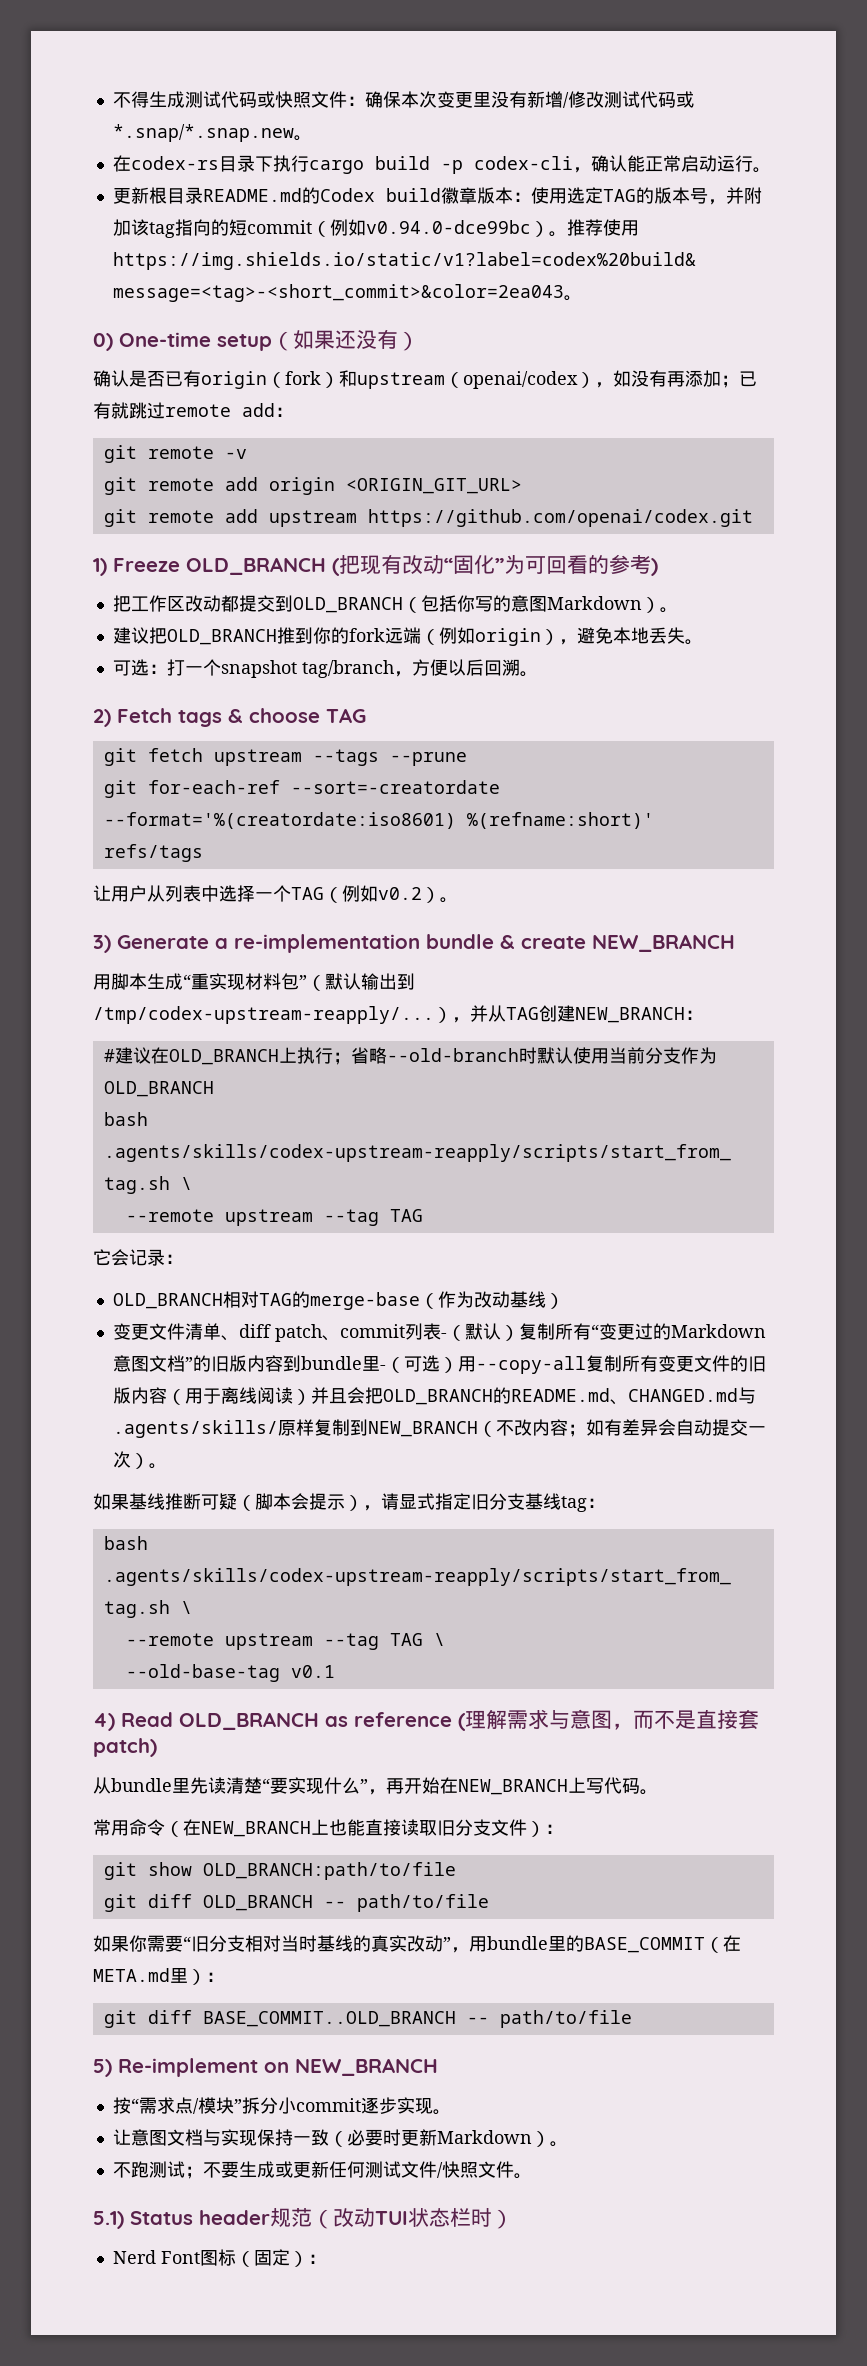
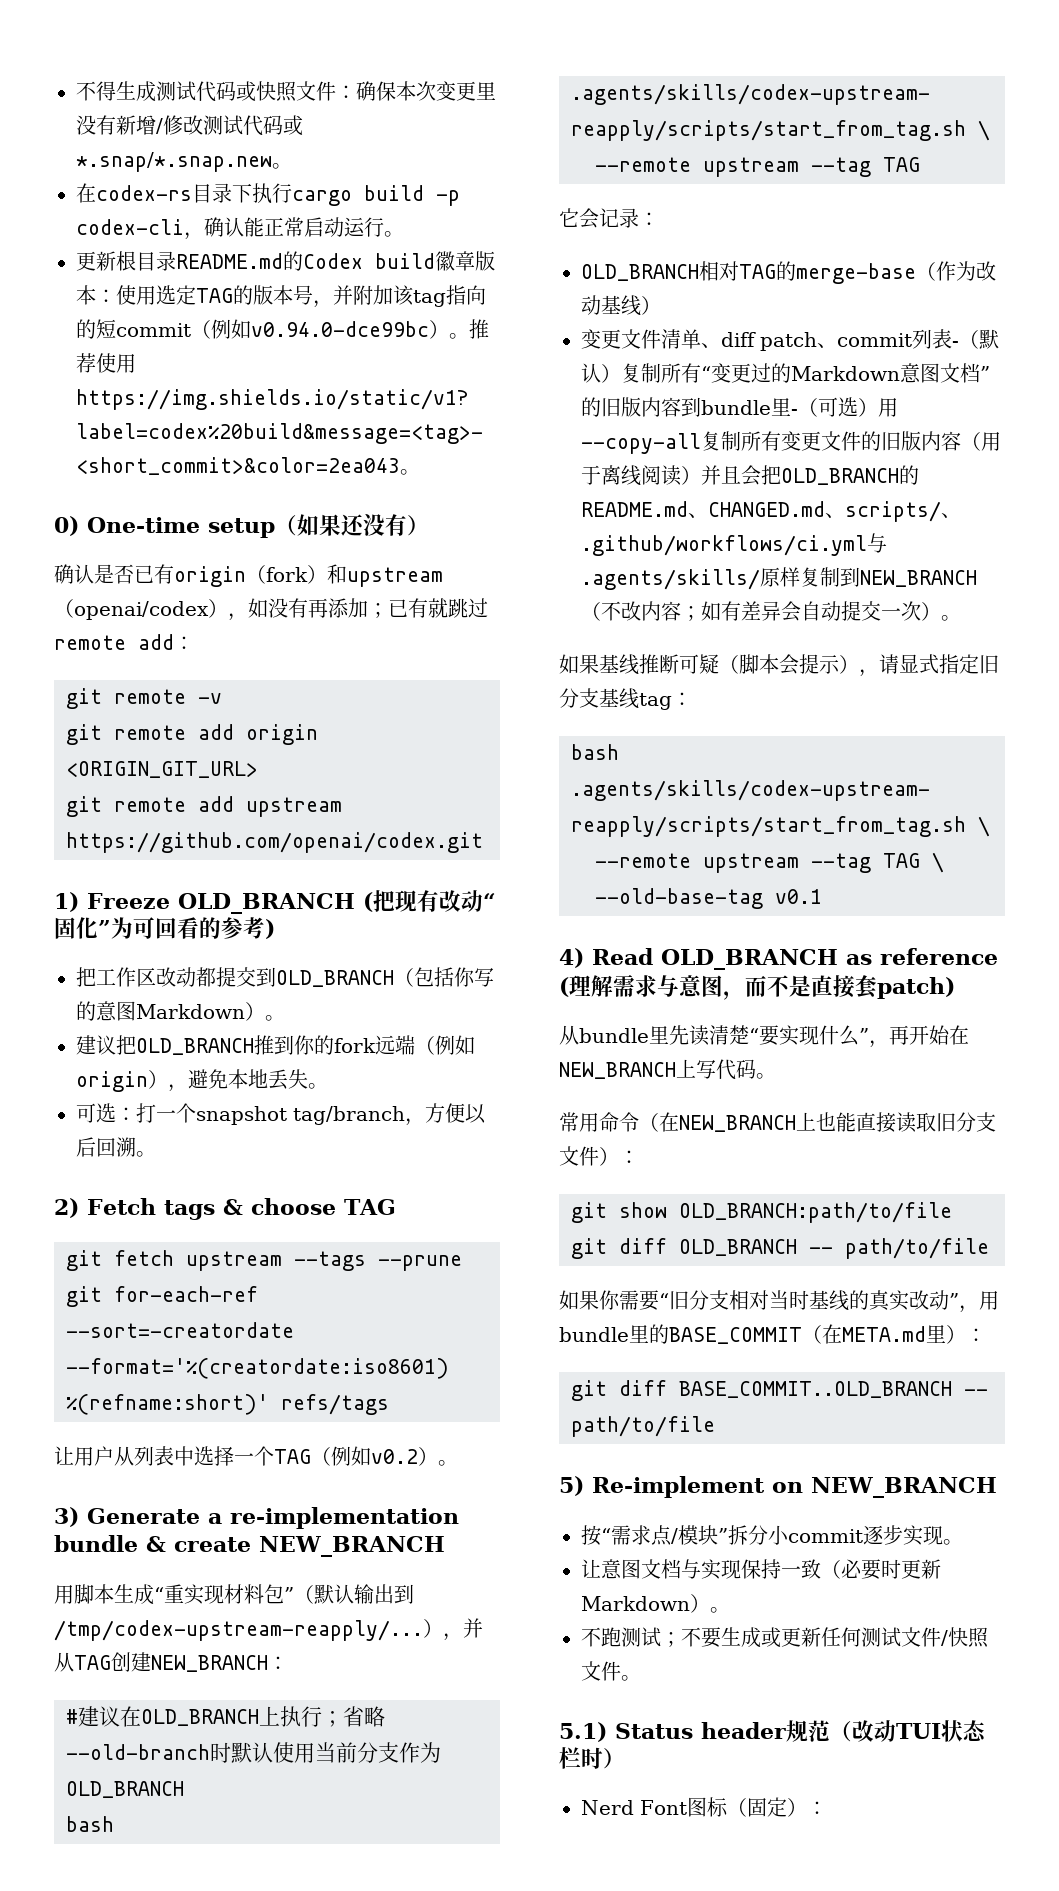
(738, 1395) none -> [825,501,961,522] [581,535,867,556] 、scripts/、.github/workflows/ci.yml

